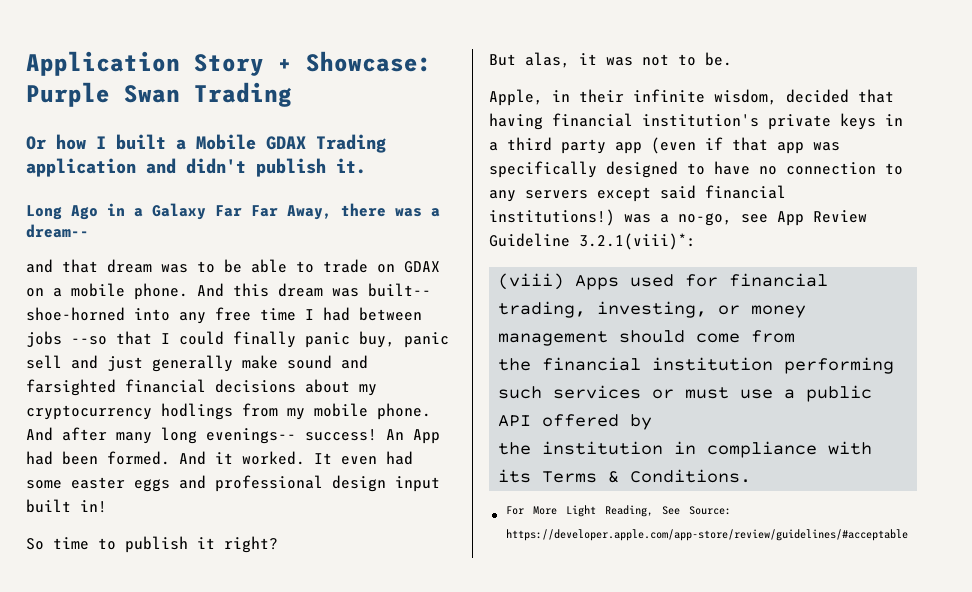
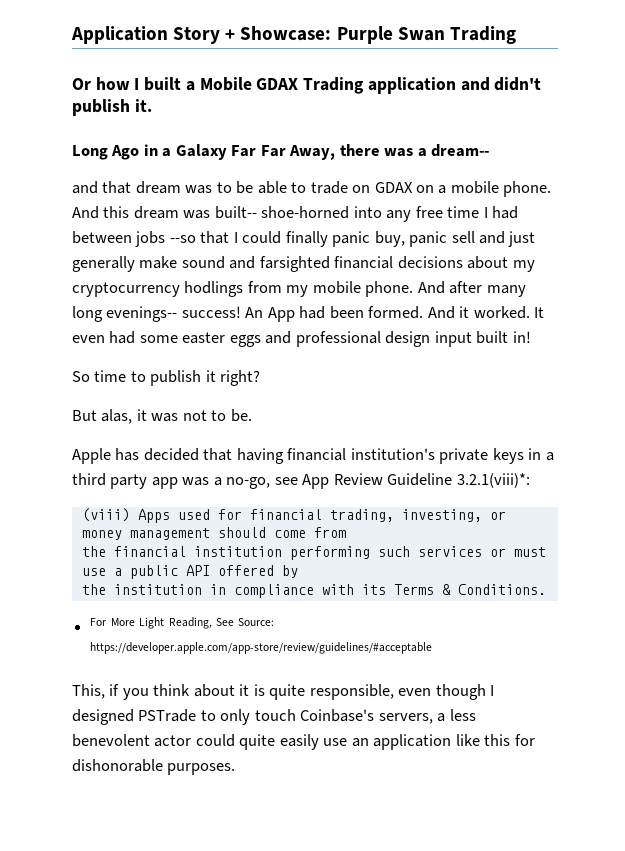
[489,89,777,106] Apple, in their infinite wisdom, -> [72,448,140,464] Apple has
[651,137,840,154] [489,161,903,178] [489,185,786,202] [489,209,615,226] (even if that app was specifically designed to have no connection to any servers except said financial institutions!) -> (178, 483) none
(909, 535) none -> [72,684,495,700] [72,709,476,725] [72,734,535,750] [72,759,236,775] // This, if you think about it is quite responsible, even though I designed PSTrade to only touch Coinbase's servers, a less benevolent actor could quite easily use an application like this for dishonorable purposes.

